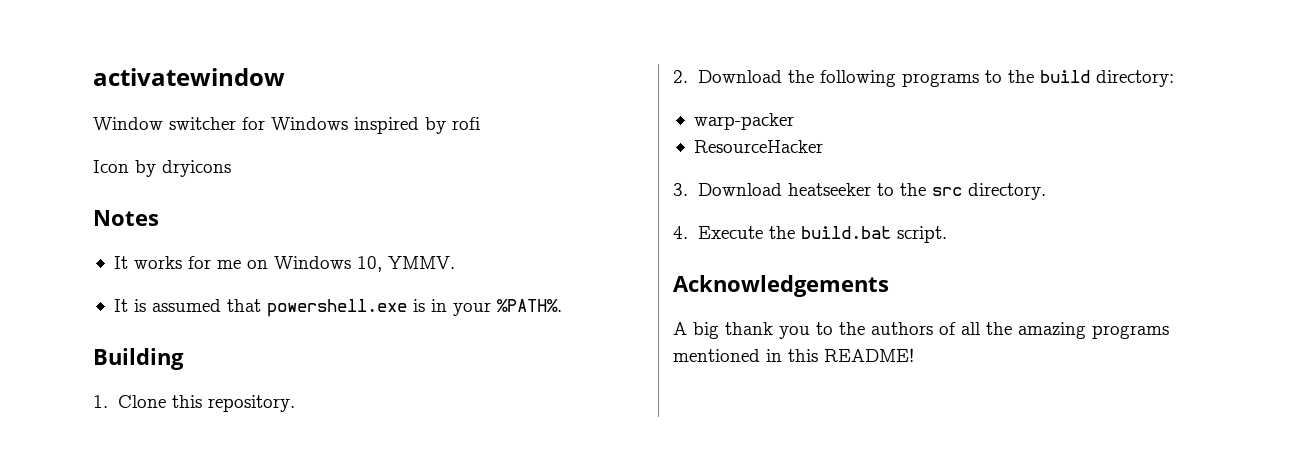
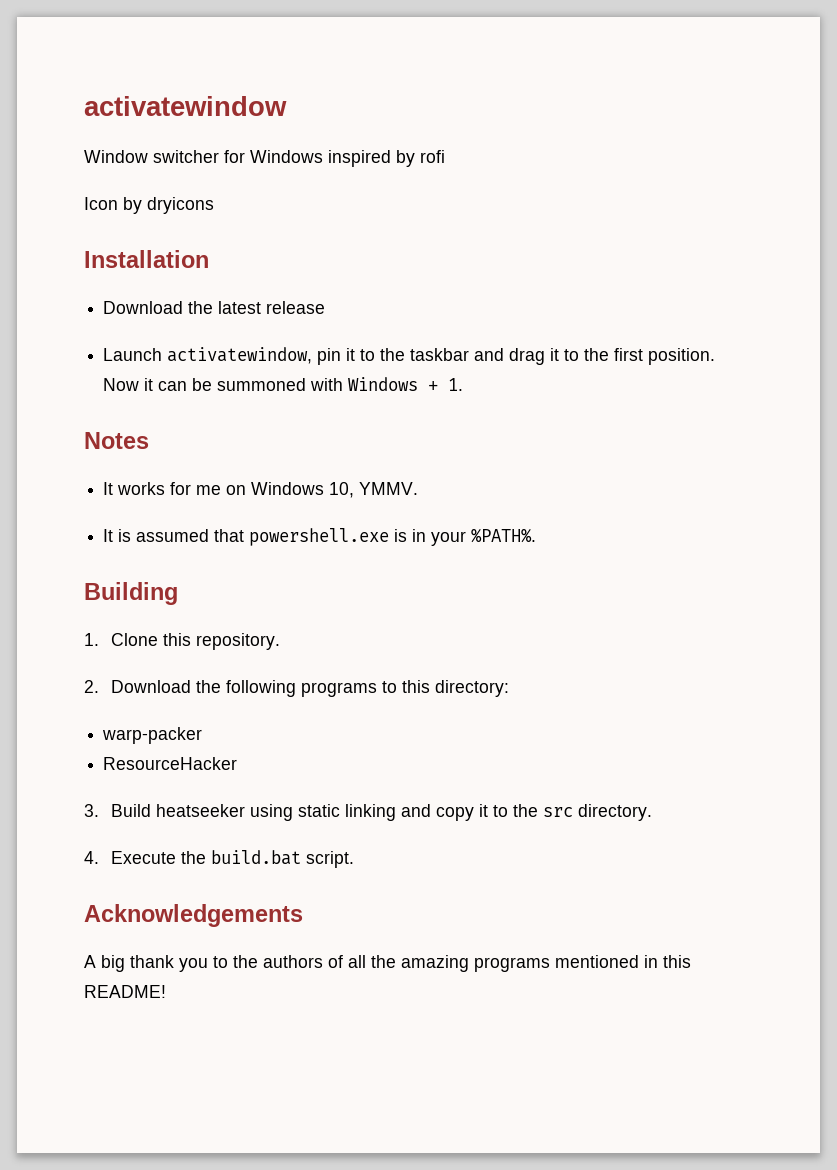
(231, 168) none -> [84,250,209,268] [103,301,326,314] [103,347,716,365] [103,377,464,391] // Installation // Download the latest release // Launch activatewindow, pin it to the taskbar and drag it to the first position. Now it can be summoned with Windows + 1.
[1007,70,1090,83] the build -> [402,680,431,693] this
[697,183,871,196] Download heatseeker -> [111,804,489,821] Build heatseeker using static linking and copy it

